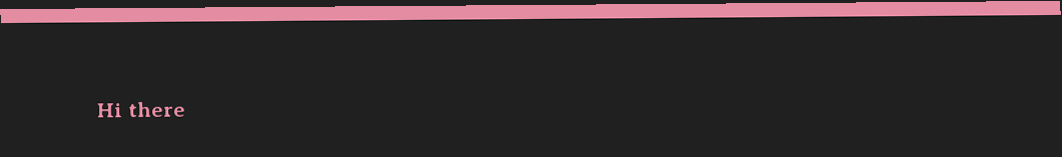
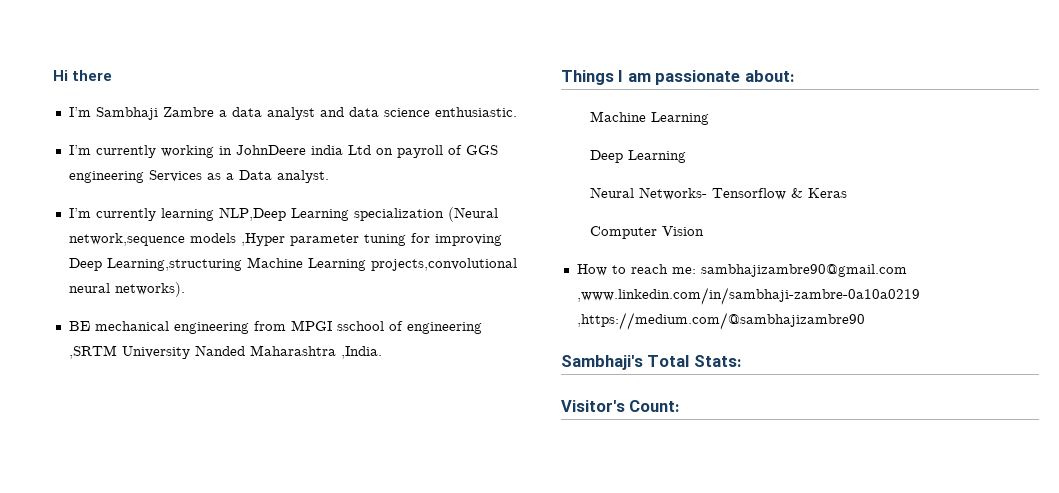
(186, 109) none -> [68,107,517,120] [68,145,498,158] [68,170,329,183] [68,207,498,222] [68,233,502,246] [68,257,517,271] [68,282,185,297] [68,320,482,334] [68,345,382,359] [561,70,794,85] [589,111,709,125] [589,150,686,163] [589,187,847,200] [589,226,704,239] [576,264,907,277] [576,287,920,305] [576,312,865,330] [561,355,741,370] [561,400,680,412] // I’m Sambhaji Zambre a data analyst and data science enthusiastic. // I’m currently working in JohnDeere india Ltd on payroll of GGS engineering Services as a Data analyst. // I’m currently learning NLP,Deep Learning specialization (Neural network,sequence models ,Hyper parameter tuning for improving Deep Learning,structuring Machine Learning projects,convolutional neural networks). // BE mechanical engineering from MPGI sschool of engineering ,SRTM University Nanded Maharashtra ,India. // Things I am passionate about: // Machine Learning // Deep Learning // Neural Networks- Tensorflow & Keras // Computer Vision // How to reach me: sambhajizambre90@gmail.com ,www.linkedin.com/in/sambhaji-zambre-0a10a0219 ,https://medium.com/@sambhajizambre90 // Sambhaji's Total Stats: // Visitor's Count:

